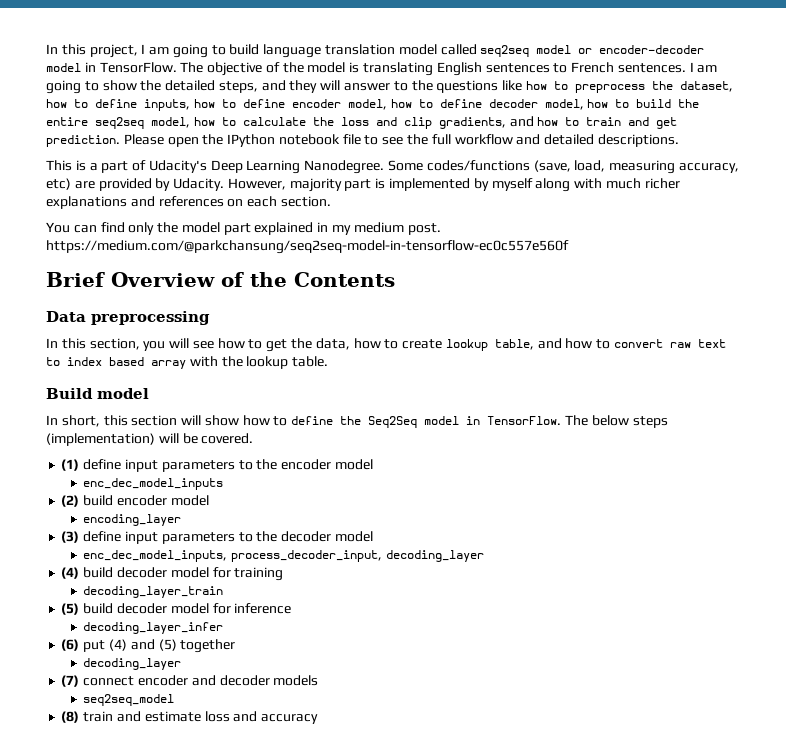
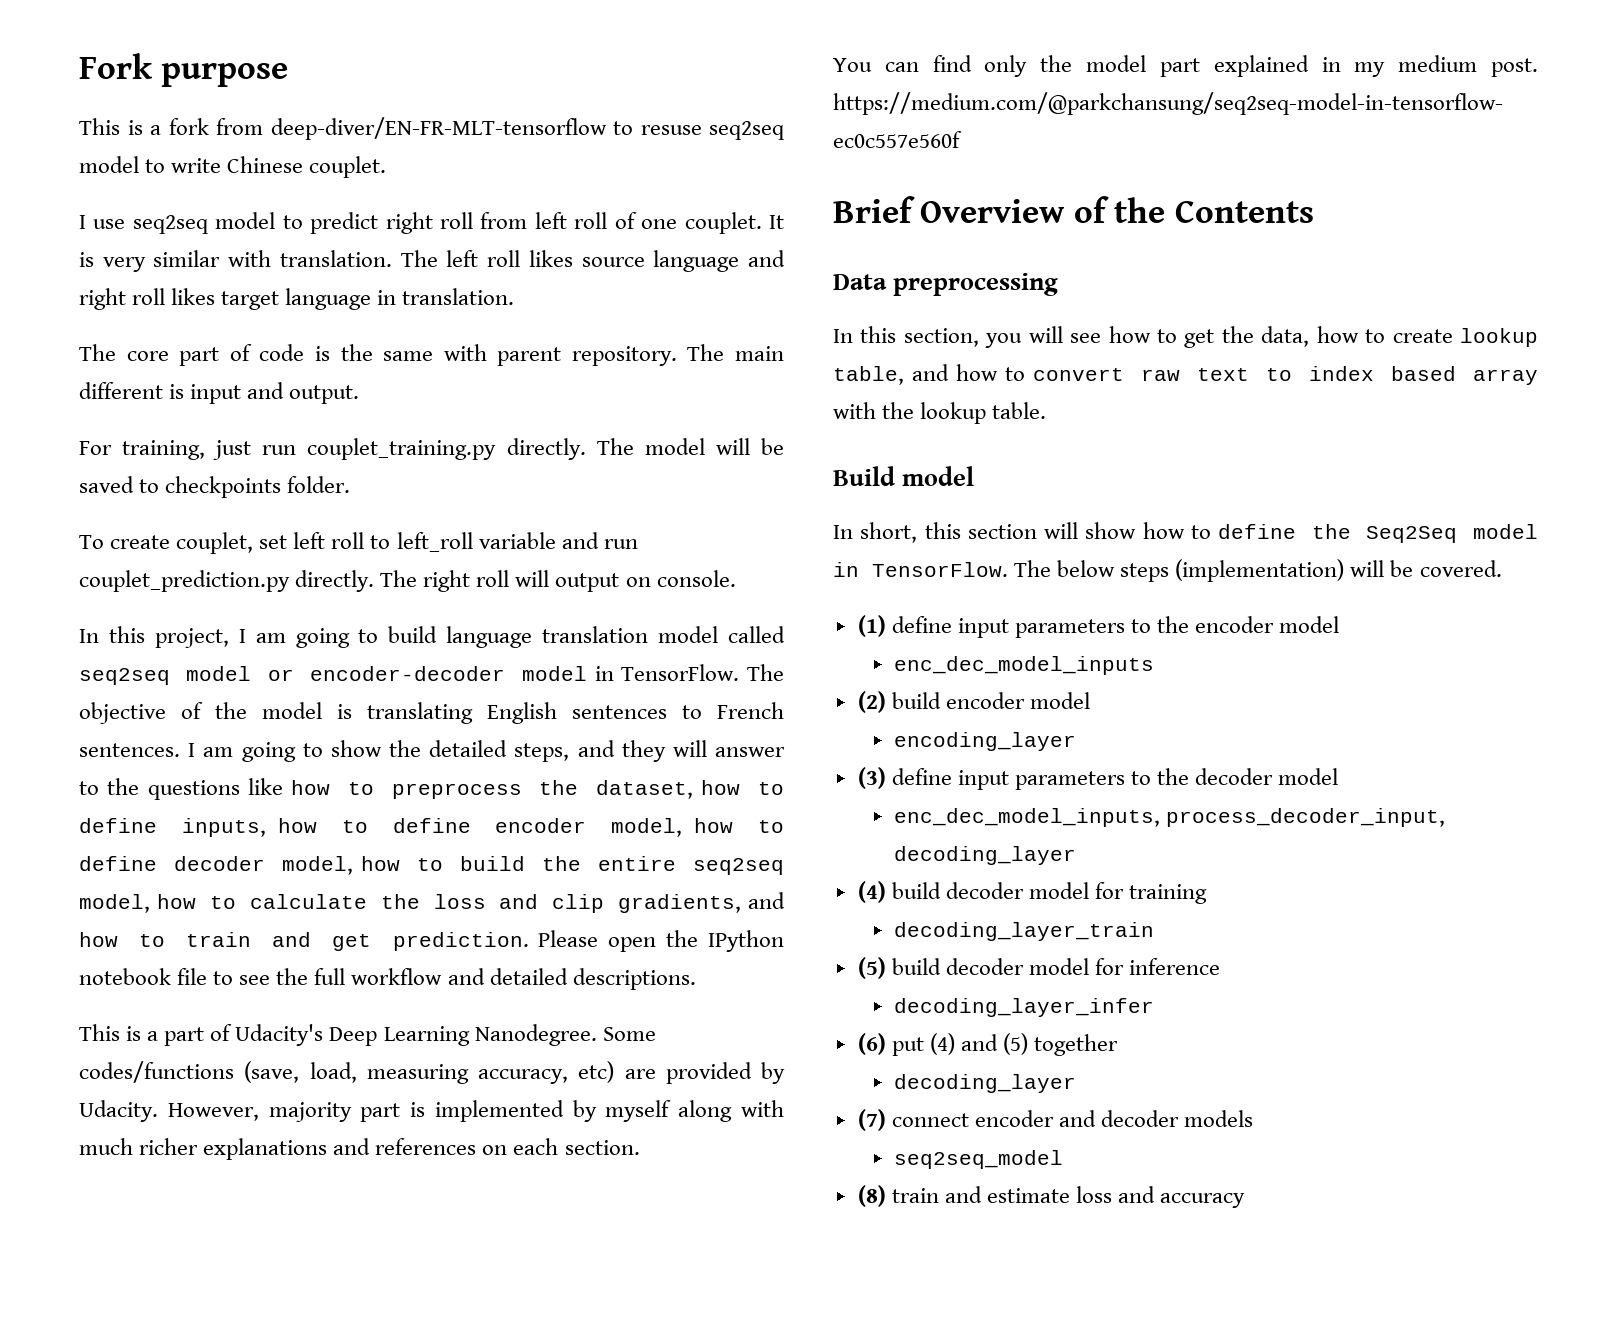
(46, 49) none -> [79,53,289,87] [79,117,784,140] [79,156,387,178] [79,212,785,234] [79,250,786,272] [79,288,515,310] [79,344,784,366] [79,382,360,404] [79,438,784,460] [79,476,351,498] [79,532,638,554] [79,570,736,592] Fork purpose // This is a fork from deep-diver/EN-FR-MLT-tensorflow to resuse seq2seq model to write Chinese couplet. // I use seq2seq model to predict right roll from left roll of one couplet. It is very similar with translation. The left roll likes source language and right roll likes target language in translation. // The core part of code is the same with parent repository. The main different is input and output. // For training, just run couplet_training.py directly. The model will be saved to checkpoints folder. // To create couplet, set left roll to left_roll variable and run couplet_prediction.py directly. The right roll will output on console. //

